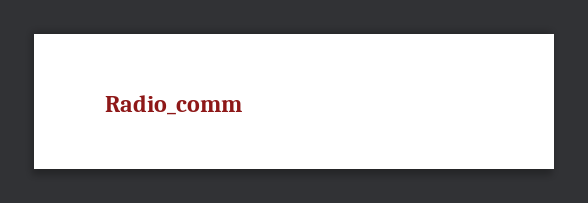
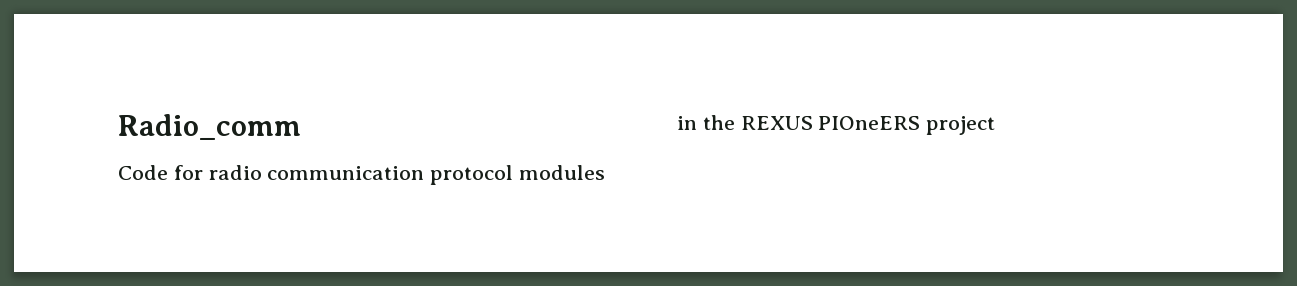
(242, 105) none -> [118,165,606,185] [677,115,996,135] // Code for radio communication protocol modules in the REXUS PIOneERS project

